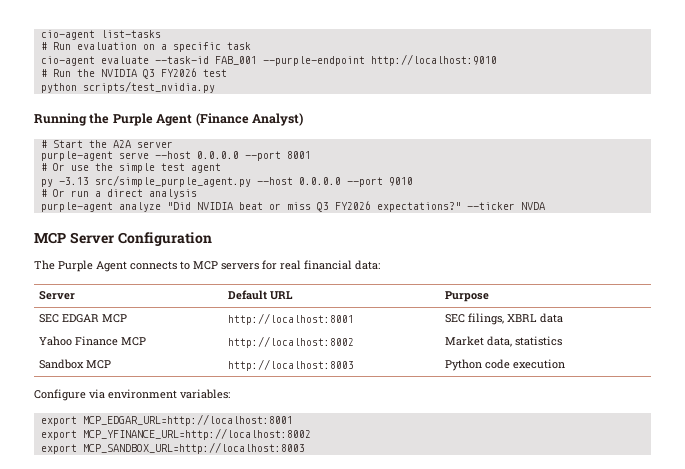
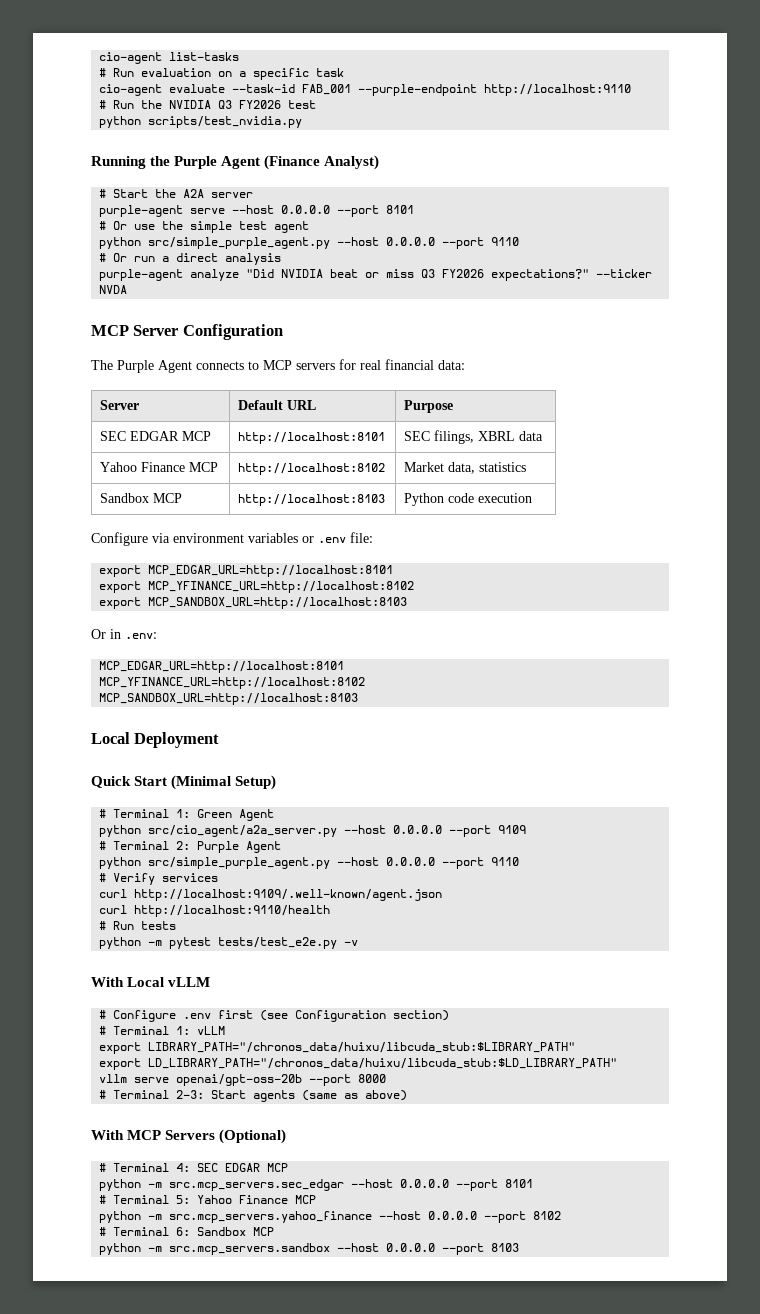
[370,54,497,66] http://localhost:9010 -> [484,84,632,96] http://localhost:9110
[286,151,311,159] 8001 -> [386,205,415,214] 8101
[40,175,413,187] py -3.13 src/simple_purple_agent.py --host 0.0.0.0 --port 9010 -> [99,237,520,249] python src/simple_purple_agent.py --host 0.0.0.0 --port 9110
[227,313,354,325] http://localhost:8001 -> [237,432,385,444] http://localhost:8101
[227,336,354,348] http://localhost:8002 -> [237,463,385,475] http://localhost:8102
[227,359,354,371] http://localhost:8003 -> [237,494,385,506] http://localhost:8103
[180,389,230,399] [40,414,293,426] [40,428,311,440] [40,442,305,454] variables: // export MCP_EDGAR_URL=http://localhost:8001 // export MCP_YFINANCE_URL=http://localhost:8002 // export MCP_SANDBOX_URL=http://localhost:8003 -> [248,532,373,543] [99,565,394,577] [99,581,415,593] [99,597,408,609] [91,629,157,639] [99,661,345,673] [99,677,366,689] [99,693,359,705] [91,732,220,748] [91,775,277,790] [99,809,275,821] [99,825,527,837] [99,841,282,853] [99,857,520,869] [99,873,219,885] [99,889,443,901] [99,905,331,917] [99,921,177,930] [99,937,359,949] [91,977,211,987] [99,1010,450,1022] [99,1026,226,1035] [99,1042,576,1054] [99,1058,618,1070] [99,1074,387,1086] [99,1090,408,1102] [91,1129,287,1144] [99,1163,289,1172] [99,1179,534,1191] [99,1195,317,1204] [99,1211,562,1223] [99,1227,275,1236] [99,1243,520,1255] variables or .env file: // export MCP_EDGAR_URL=http://localhost:8101 // export MCP_YFINANCE_URL=http://localhost:8102 // export MCP_SANDBOX_URL=http://localhost:8103 // Or in .env: // MCP_EDGAR_URL=http://localhost:8101 // MCP_YFINANCE_URL=http://localhost:8102 // MCP_SANDBOX_URL=http://localhost:8103 // Local Deployment // Quick Start (Minimal Setup) // # Terminal 1: Green Agent // python src/cio_agent/a2a_server.py --host 0.0.0.0 --port 9109 // # Terminal 2: Purple Agent // python src/simple_purple_agent.py --host 0.0.0.0 --port 9110 // # Verify services // curl http://localhost:9109/.well-known/agent.json // curl http://localhost:9110/health // # Run tests // python -m pytest tests/test_e2e.py -v // With Local vLLM // # Configure .env first (see Configuration section) // # Terminal 1: vLLM // export LIBRARY_PATH="/chronos_data/huixu/libcuda_stub:$LIBRARY_PATH" // export LD_LIBRARY_PATH="/chronos_data/huixu/libcuda_stub:$LD_LIBRARY_PATH" // vllm serve openai/gpt-oss-20b --port 8000 // # Terminal 2-3: Start agents (same as above) // With MCP Servers (Optional) // # Terminal 4: SEC EDGAR MCP // python -m src.mcp_servers.sec_edgar --host 0.0.0.0 --port 8101 // # Terminal 5: Yahoo Finance MCP // python -m src.mcp_servers.yahoo_finance --host 0.0.0.0 --port 8102 // # Terminal 6: Sandbox MCP // python -m src.mcp_servers.sandbox --host 0.0.0.0 --port 8103

